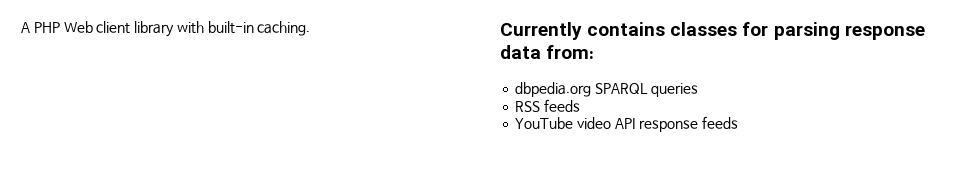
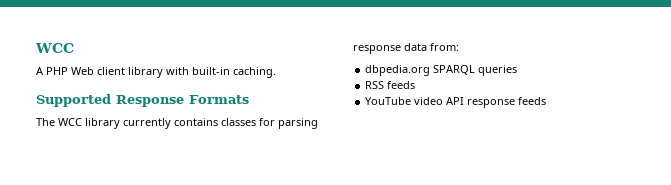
(21, 27) none -> [35,43,74,53] WCC //
[500,22,582,40] Currently -> [36,94,249,107] [36,118,171,129] Supported Response Formats // The WCC library currently

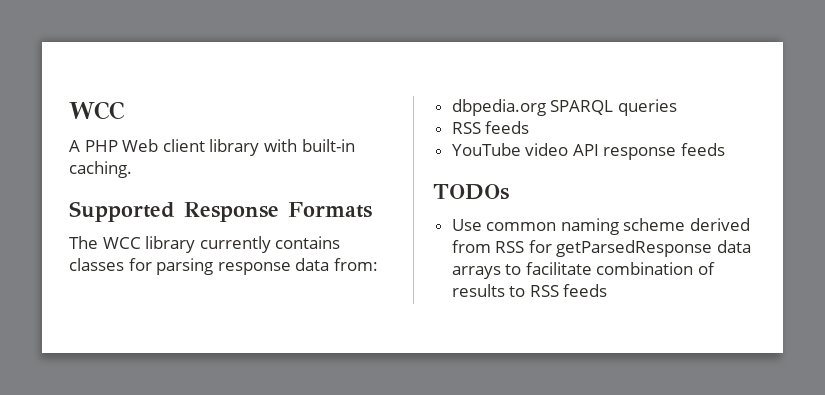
(547, 101) none -> [433,184,509,200] [451,218,751,235] [451,240,752,257] [451,262,716,279] [451,284,608,297] // TODOs // Use common naming scheme derived from RSS for getParsedResponse data arrays to facilitate combination of results to RSS feeds

